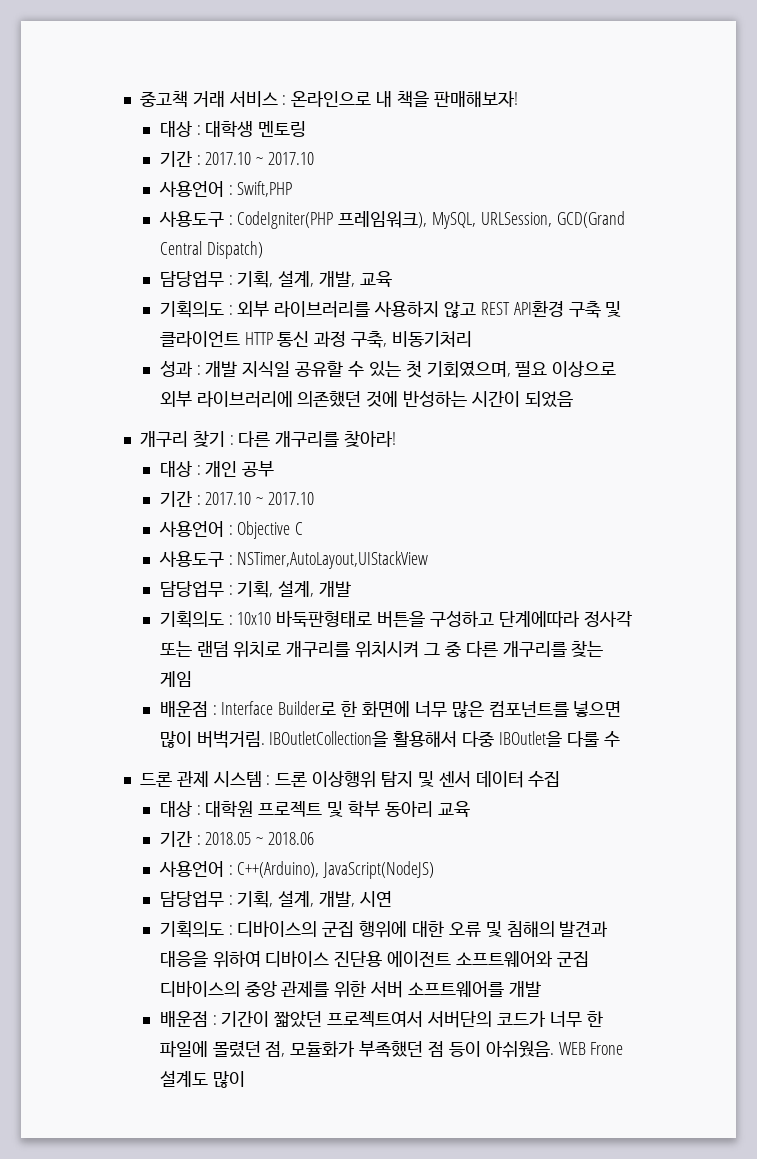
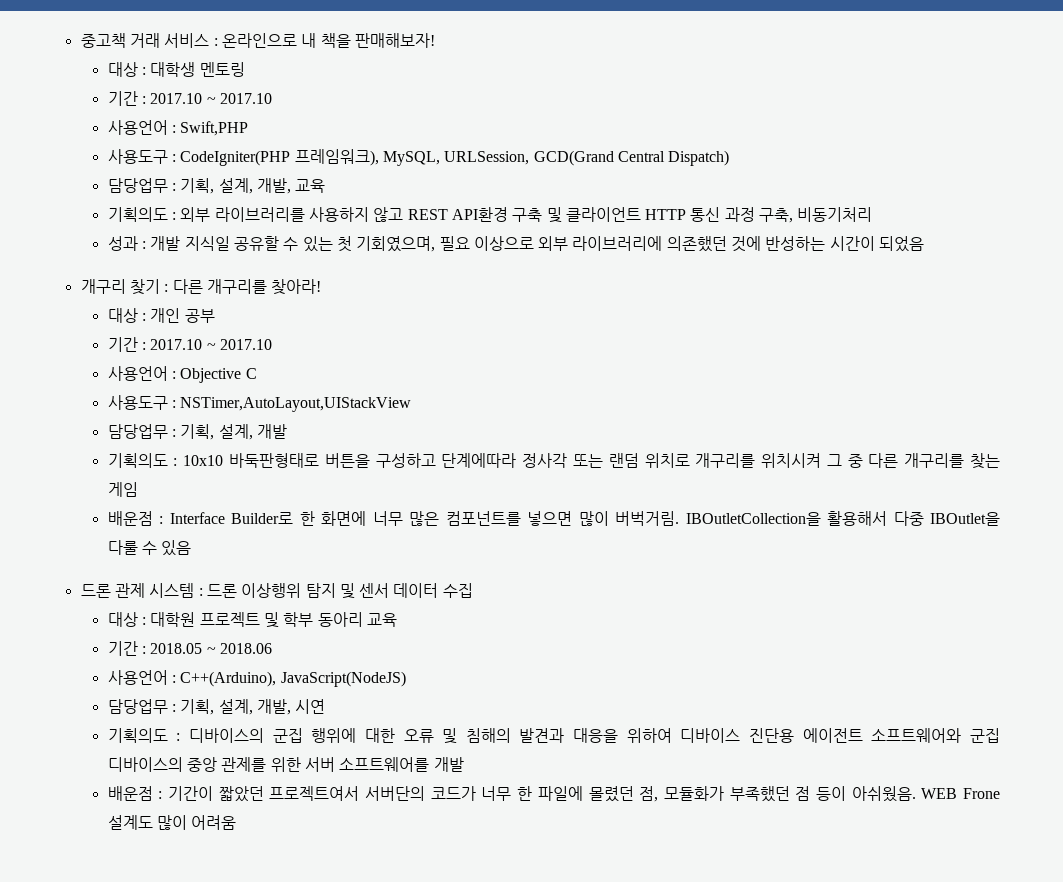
(620, 739) none -> [161,540,192,556] 있음
(245, 1079) none -> [191,815,237,830] 어려움

